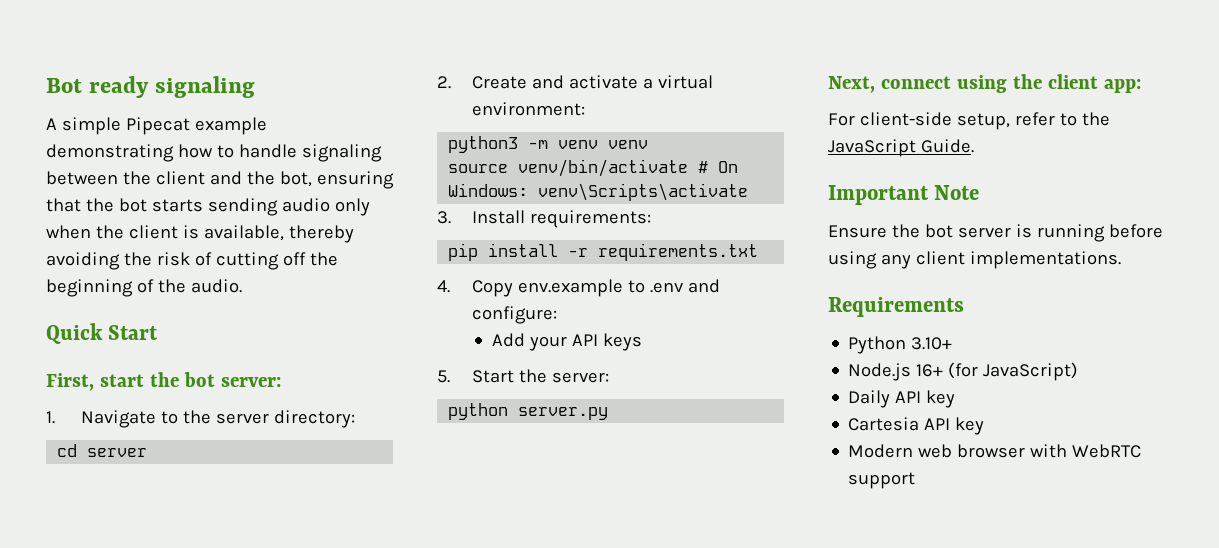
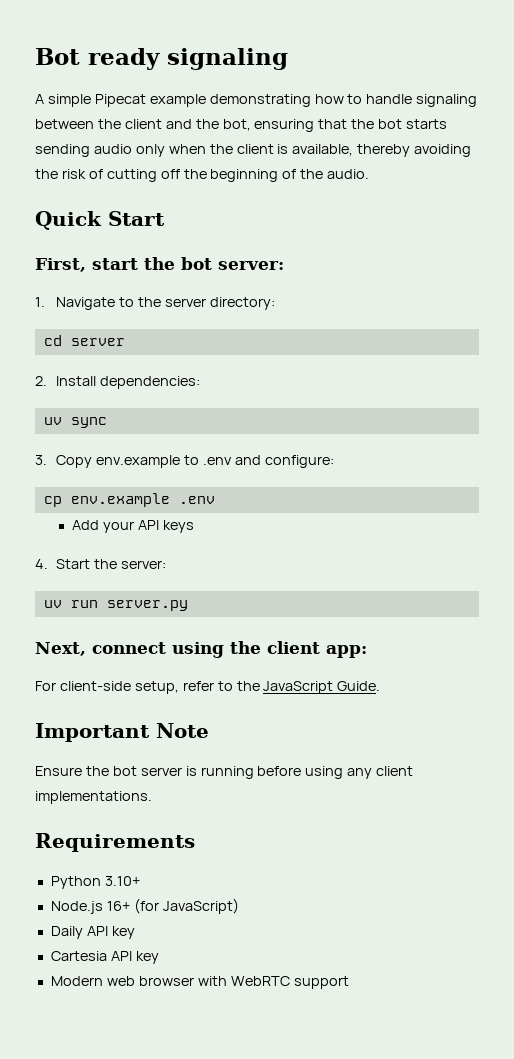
[471,75,713,89] [471,102,585,116] [448,136,649,153] [448,159,739,177] [448,183,749,201] [437,210,651,228] [448,243,759,261] [437,280,450,293] Create and activate a virtual environment: // python3 -m venv venv // source venv/bin/activate # On Windows: venv\Scripts\activate // 3. Install requirements: // pip install -r requirements.txt // 4. -> [56,376,201,389] [43,417,107,428] [35,455,47,465] Install dependencies: // uv sync // 3.
(557, 315) none -> [43,493,215,507] // cp env.example .env
[437,370,450,383] 5. -> [35,559,48,569] 4.
[448,403,509,420] python -> [43,600,98,608] uv run

